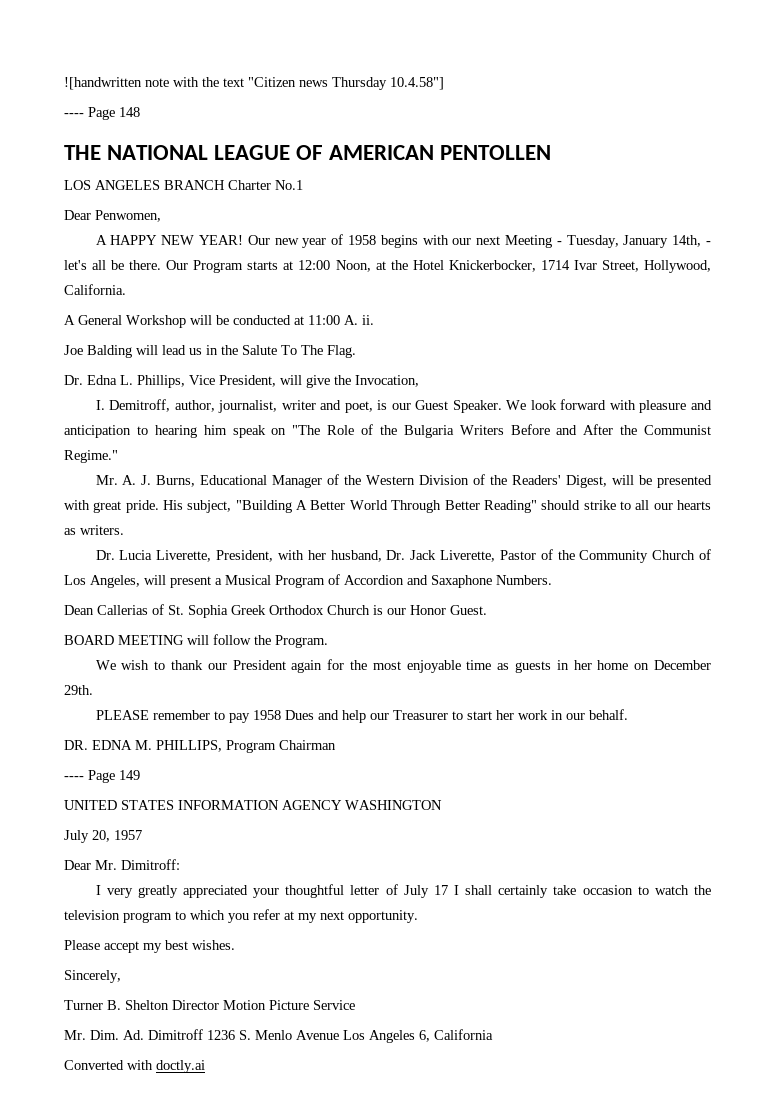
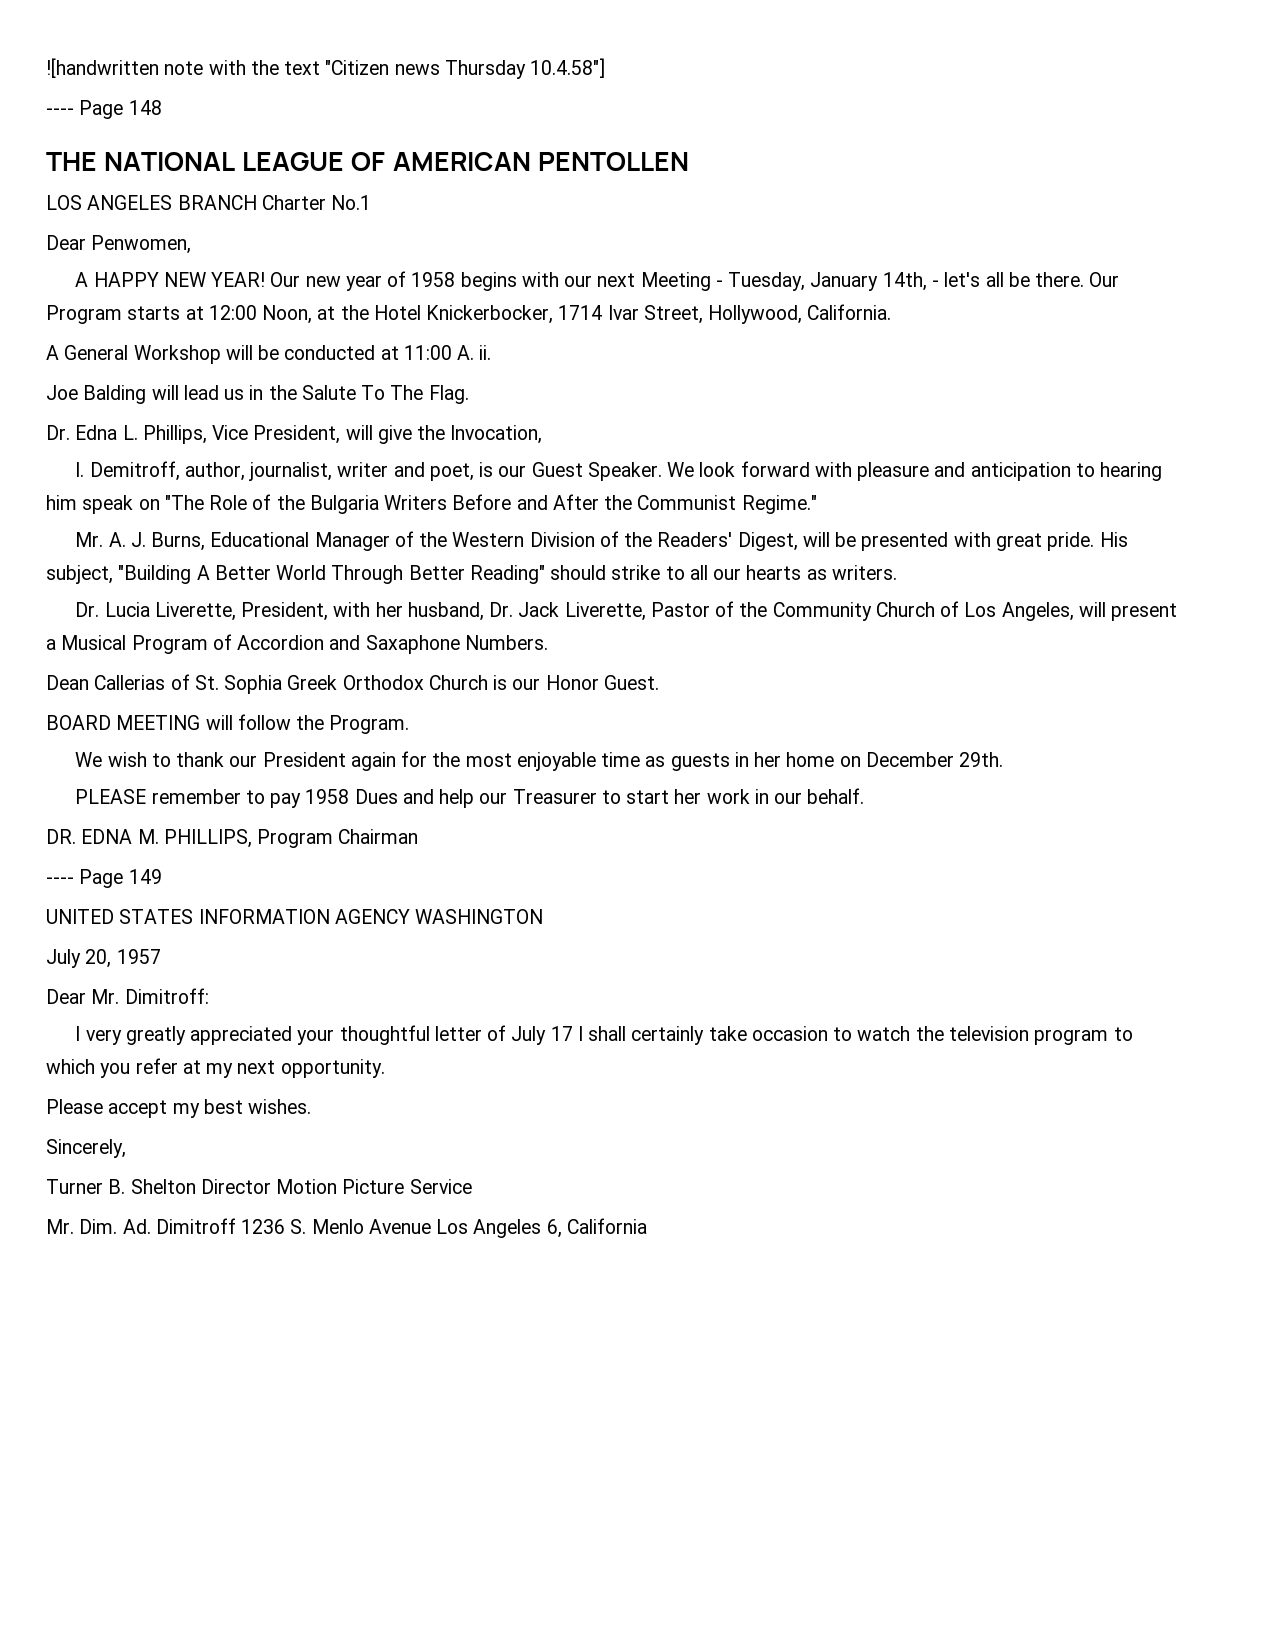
[64,1060,205,1073] // Converted with doctly.ai -> (647, 1226) none

